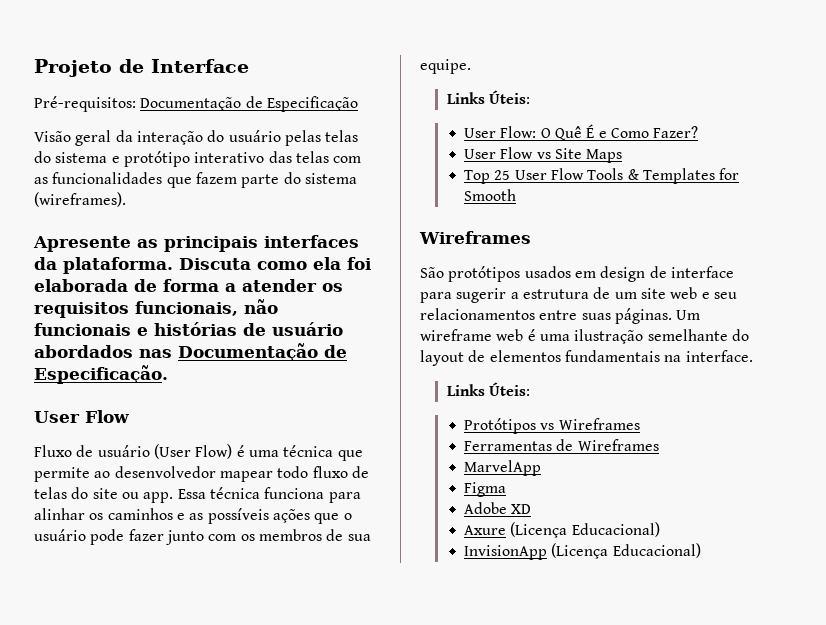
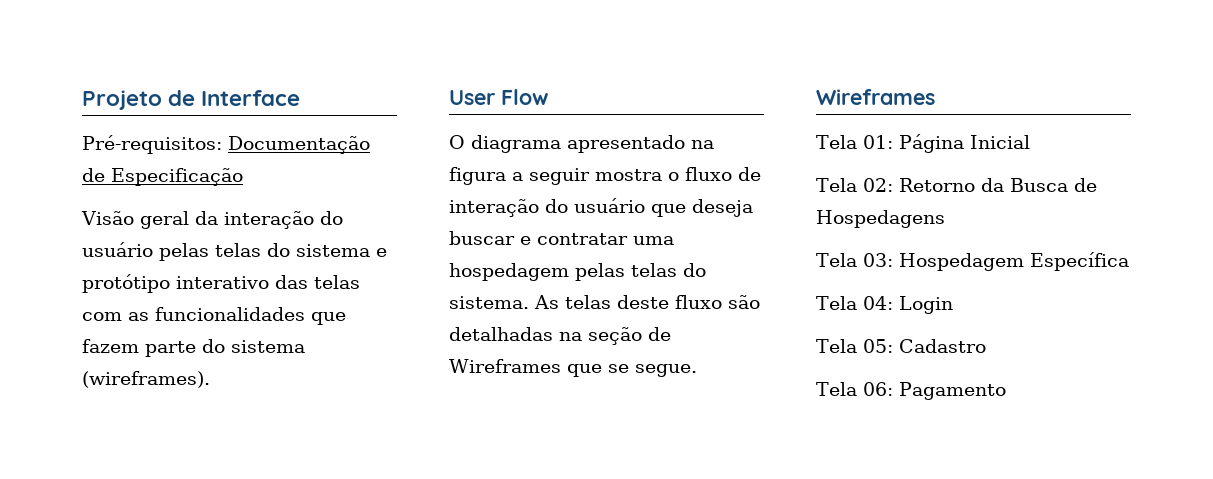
[33,235,359,252] [34,257,372,274] [34,279,343,292] [34,299,278,318] [34,322,343,336] [34,343,347,361] [34,365,168,384] [34,410,129,423] [34,444,363,461] [34,466,369,482] [34,487,361,503] [34,508,352,524] [34,529,371,545] [420,59,471,74] [446,90,530,104] [464,124,699,140] [464,147,623,163] [464,168,740,184] [464,189,517,201] [419,231,531,244] [420,266,734,282] [420,287,737,303] [420,308,701,324] [420,329,749,344] [420,350,753,366] [446,382,530,396] [464,418,640,434] [464,439,659,451] [464,460,542,476] [464,482,507,497] [464,502,532,514] [464,522,660,538] [464,543,701,560] Apresente as principais interfaces da plataforma. Discuta como ela foi elaborada de forma a atender os requisitos funcionais, não funcionais e histórias de usuário abordados nas Documentação de Especificação. // User Flow // Fluxo de usuário (User Flow) é uma técnica que permite ao desenvolvedor mapear todo fluxo de telas do site ou app. Essa técnica funciona para alinhar os caminhos e as possíveis ações que o usuário pode fazer junto com os membros de sua equipe. // Links Úteis: // User Flow: O Quê É e Como Fazer? // User Flow vs Site Maps // Top 25 User Flow Tools & Templates for Smooth // Wireframes // São protótipos usados em design de interface para sugerir a estrutura de um site web e seu relacionamentos entre suas páginas. Um wireframe web é uma ilustração semelhante do layout de elementos fundamentais na interface. // Links Úteis: // Protótipos vs Wireframes // Ferramentas de Wireframes // MarvelApp // Figma // Adobe XD // Axure (Licença Educacional) // InvisionApp (Licença Educacional) -> [449,89,549,105] [449,135,714,153] [449,167,761,185] [449,198,753,217] [449,231,674,245] [449,263,706,281] [449,295,760,309] [449,327,671,345] [449,359,697,377] [816,89,935,105] [816,134,1030,153] [816,178,1097,192] [816,210,945,228] [816,252,1129,271] [816,296,953,314] [816,339,986,353] [816,382,1006,400] User Flow // O diagrama apresentado na figura a seguir mostra o fluxo de interação do usuário que deseja buscar e contratar uma hospedagem pelas telas do sistema. As telas deste fluxo são detalhadas na seção de Wireframes que se segue. // Wireframes // Tela 01: Página Inicial // Tela 02: Retorno da Busca de Hospedagens // Tela 03: Hospedagem Específica // Tela 04: Login // Tela 05: Cadastro // Tela 06: Pagamento

